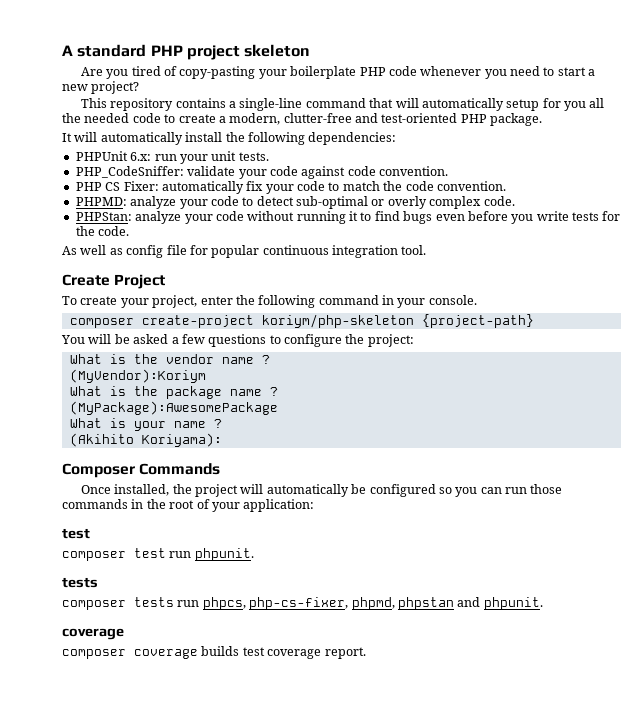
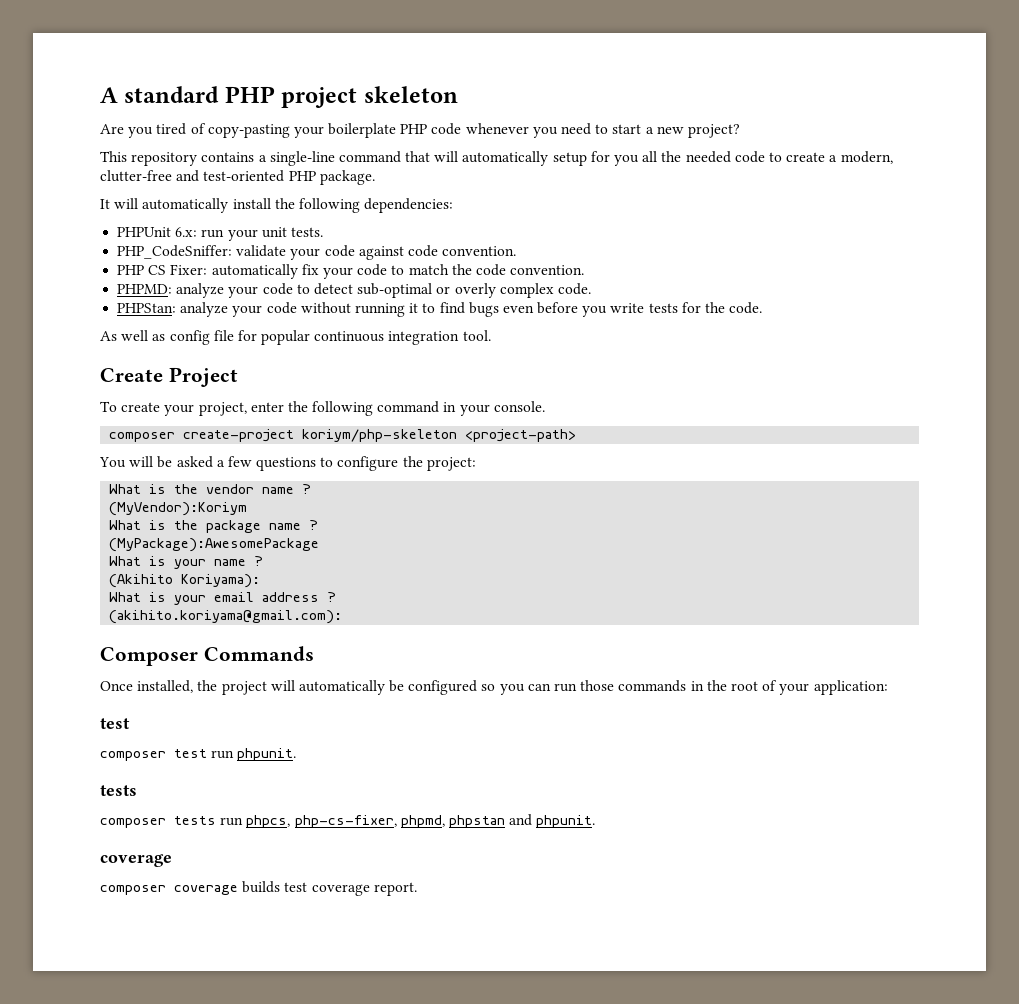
[421,314,534,328] {project-path} -> [465,429,577,442] <project-path>
(222, 440) none -> [109,592,337,605] [109,610,343,624] // What is your email address ? // (akihito.koriyama@gmail.com):

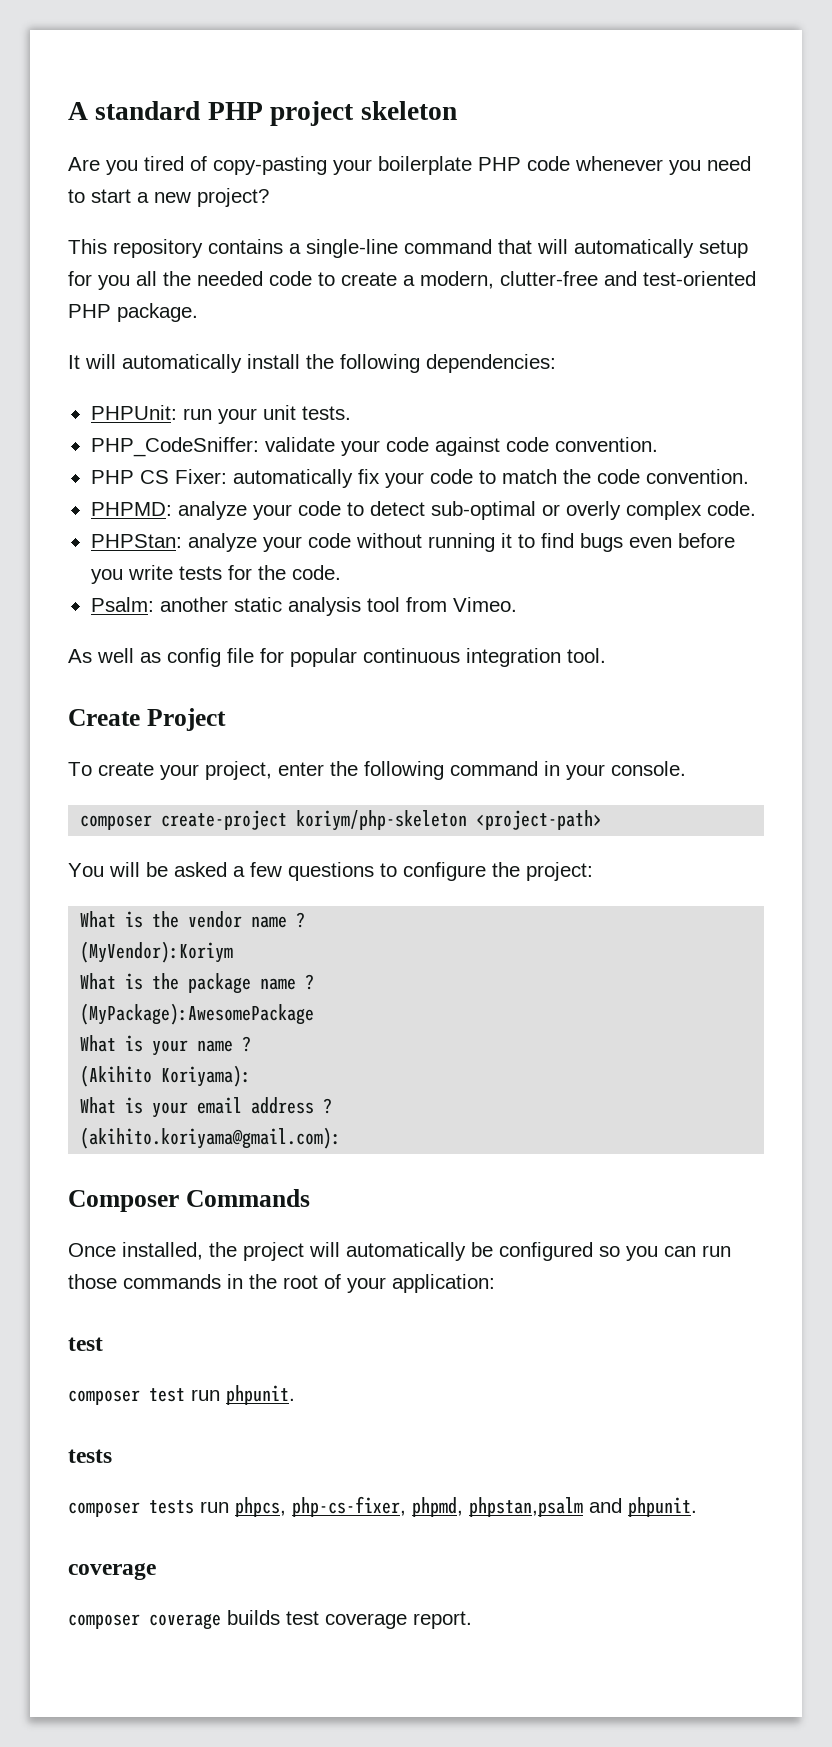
[117,227,198,237] PHPUnit 6.x: -> [90,405,177,420] PHPUnit:
(763, 308) none -> [90,597,517,616] // Psalm: another static analysis tool from Vimeo.
[448,815,505,828] phpstan -> [469,1497,583,1517] phpstan,psalm

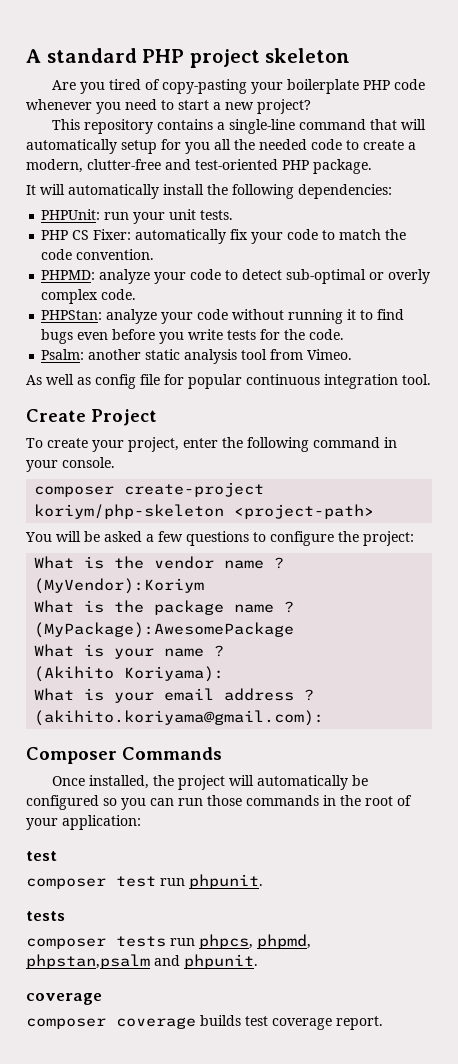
[90,437,658,457] // PHP_CodeSniffer: validate your code against code convention. -> (234, 215) none
[292,1496,406,1517] php-cs-fixer, -> (253, 941) none

